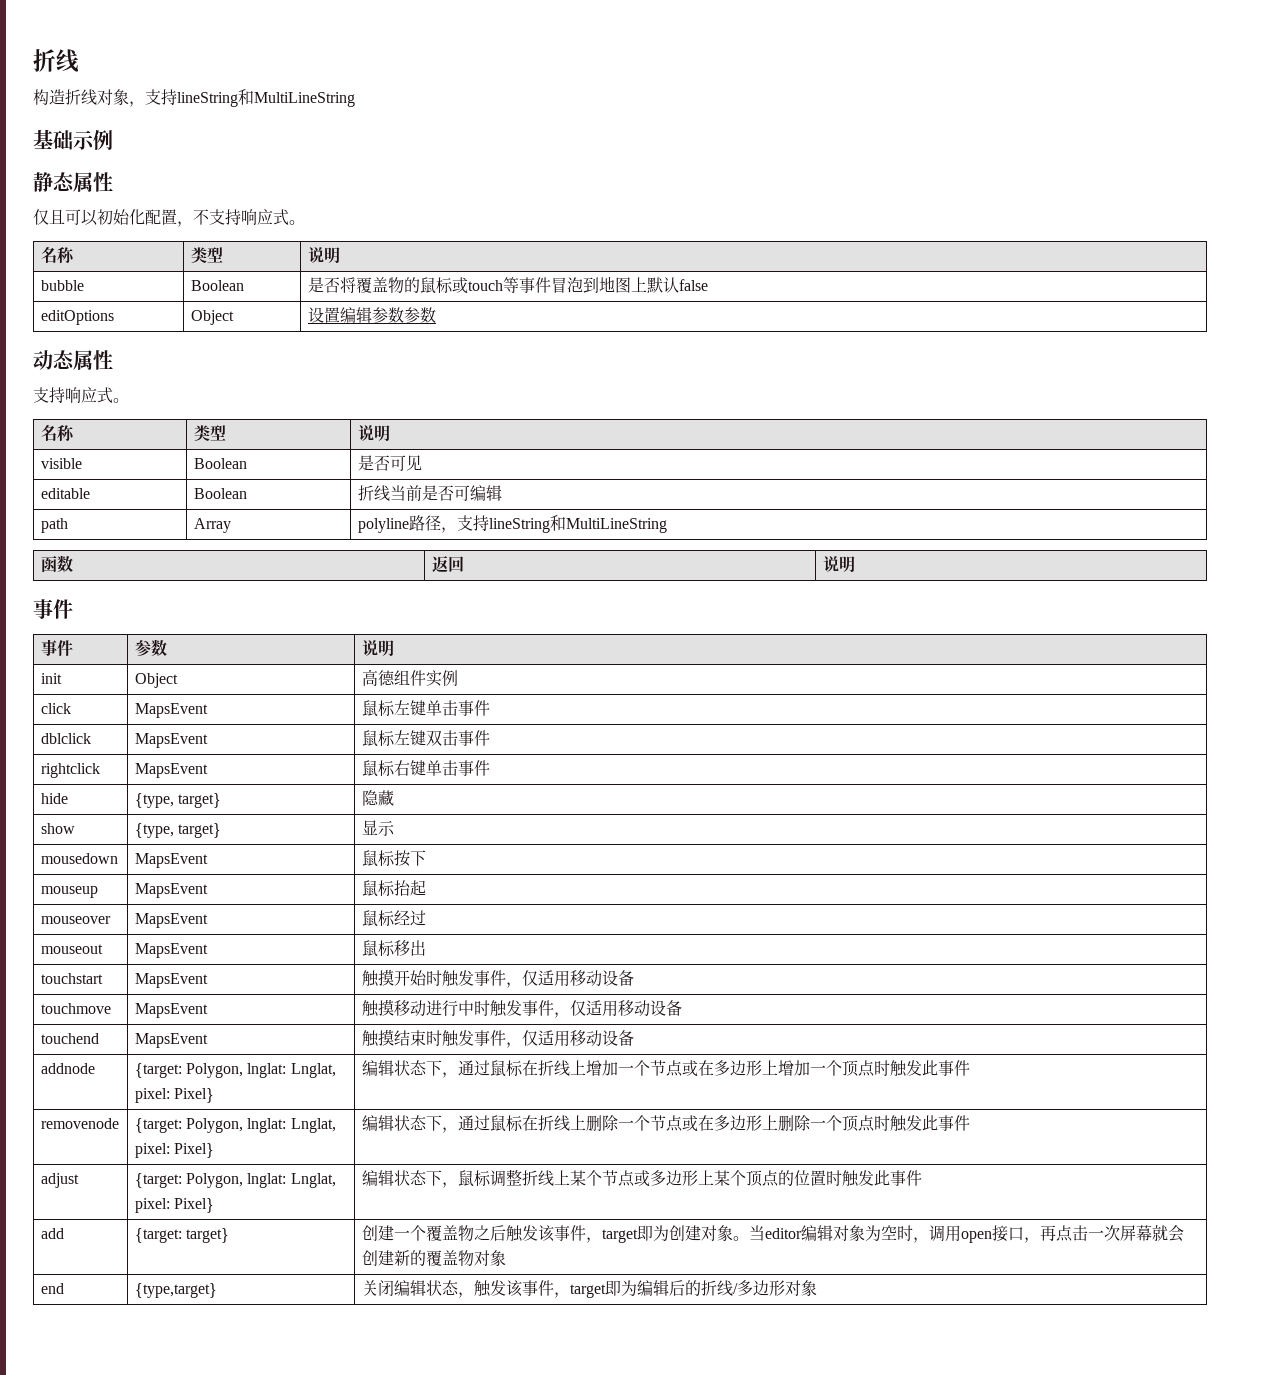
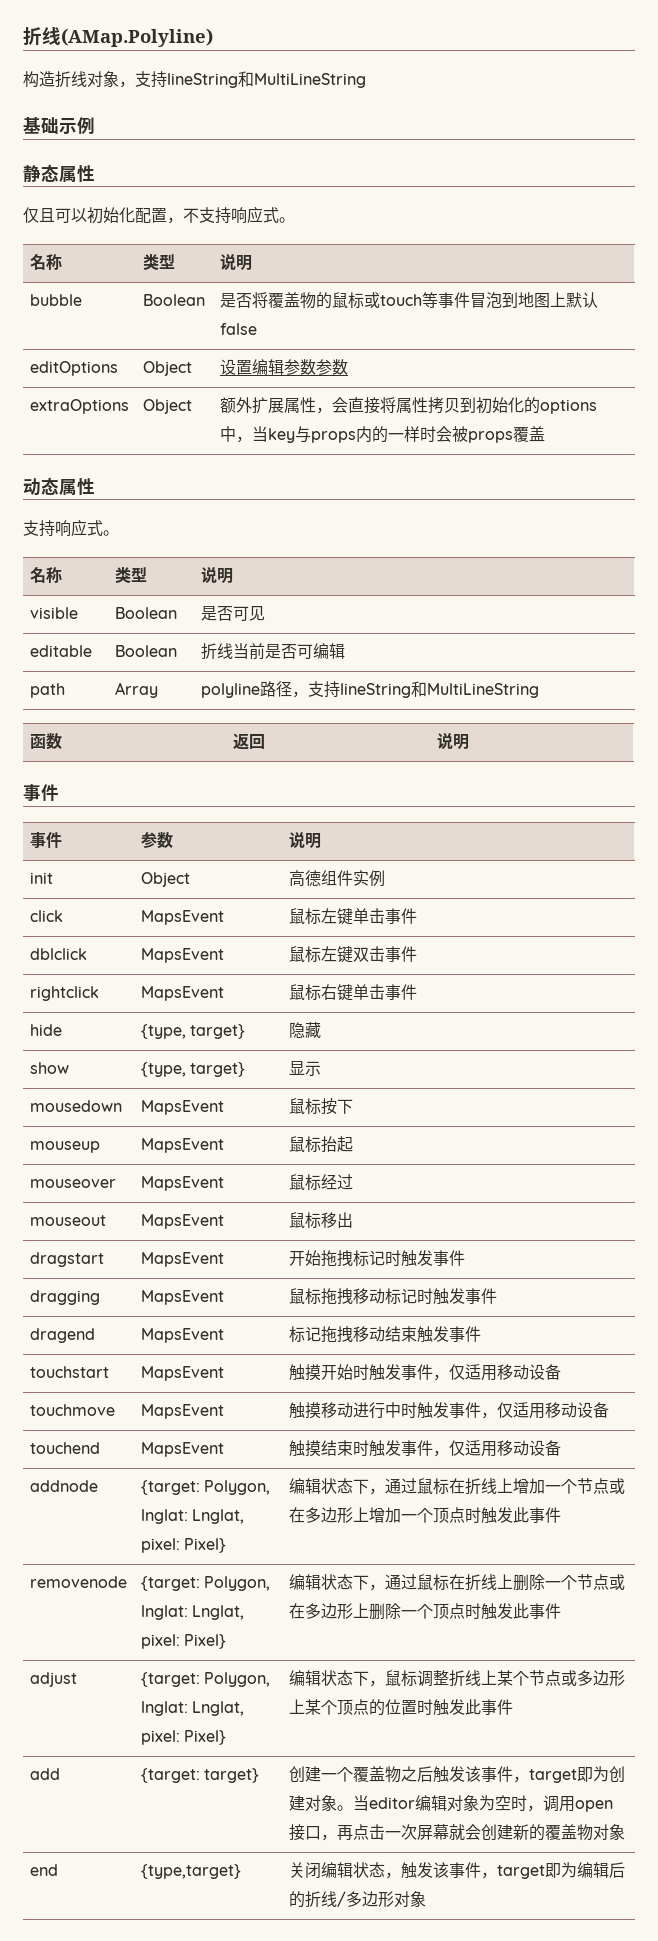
[33,49,79,73] 折线 -> [23,27,213,47] 折线(AMap.Polyline)
(436, 315) none -> [29,399,129,414] [142,399,192,414] [219,397,597,414] [219,426,545,443] // extraOptions | Object | 额外扩展属性，会直接将属性拷贝到初始化的options中，当key与props内的一样时会被props覆盖
(426, 948) none -> [29,1252,104,1267] [140,1252,224,1267] [288,1250,465,1267] [29,1290,100,1305] [140,1290,224,1305] [288,1288,497,1305] [29,1328,95,1343] [140,1328,224,1343] [288,1326,481,1343] // dragstart | MapsEvent | 开始拖拽标记时触发事件 // dragging | MapsEvent | 鼠标拖拽移动标记时触发事件 // dragend | MapsEvent | 标记拖拽移动结束触发事件

